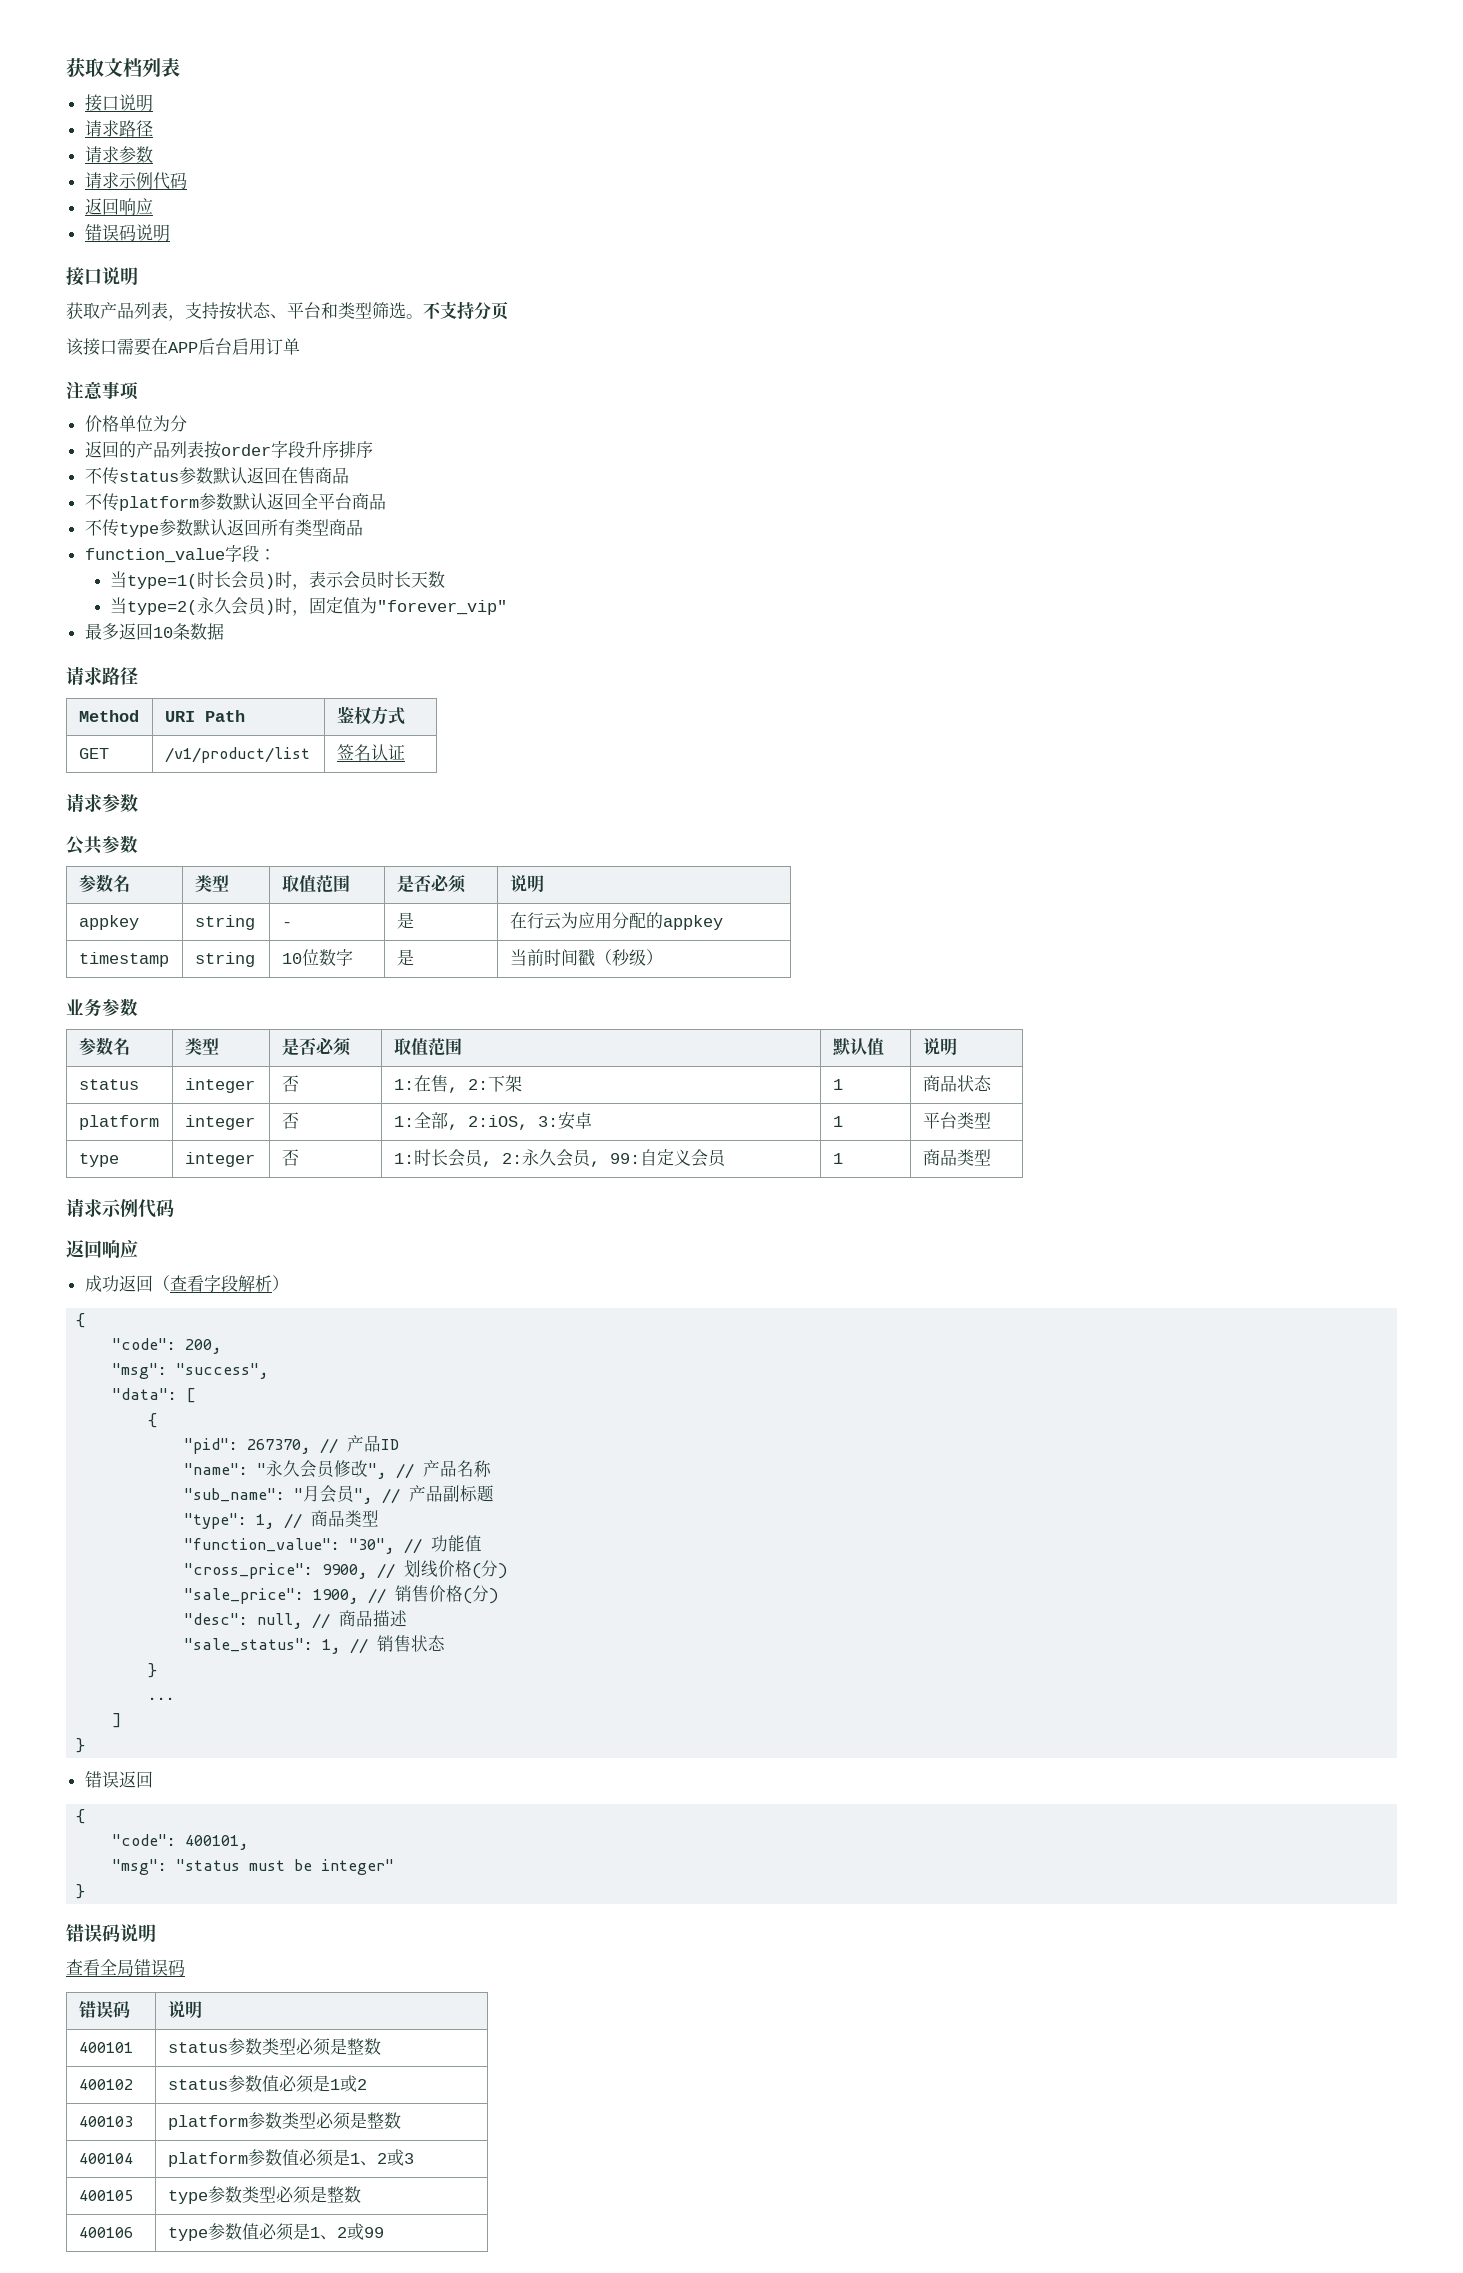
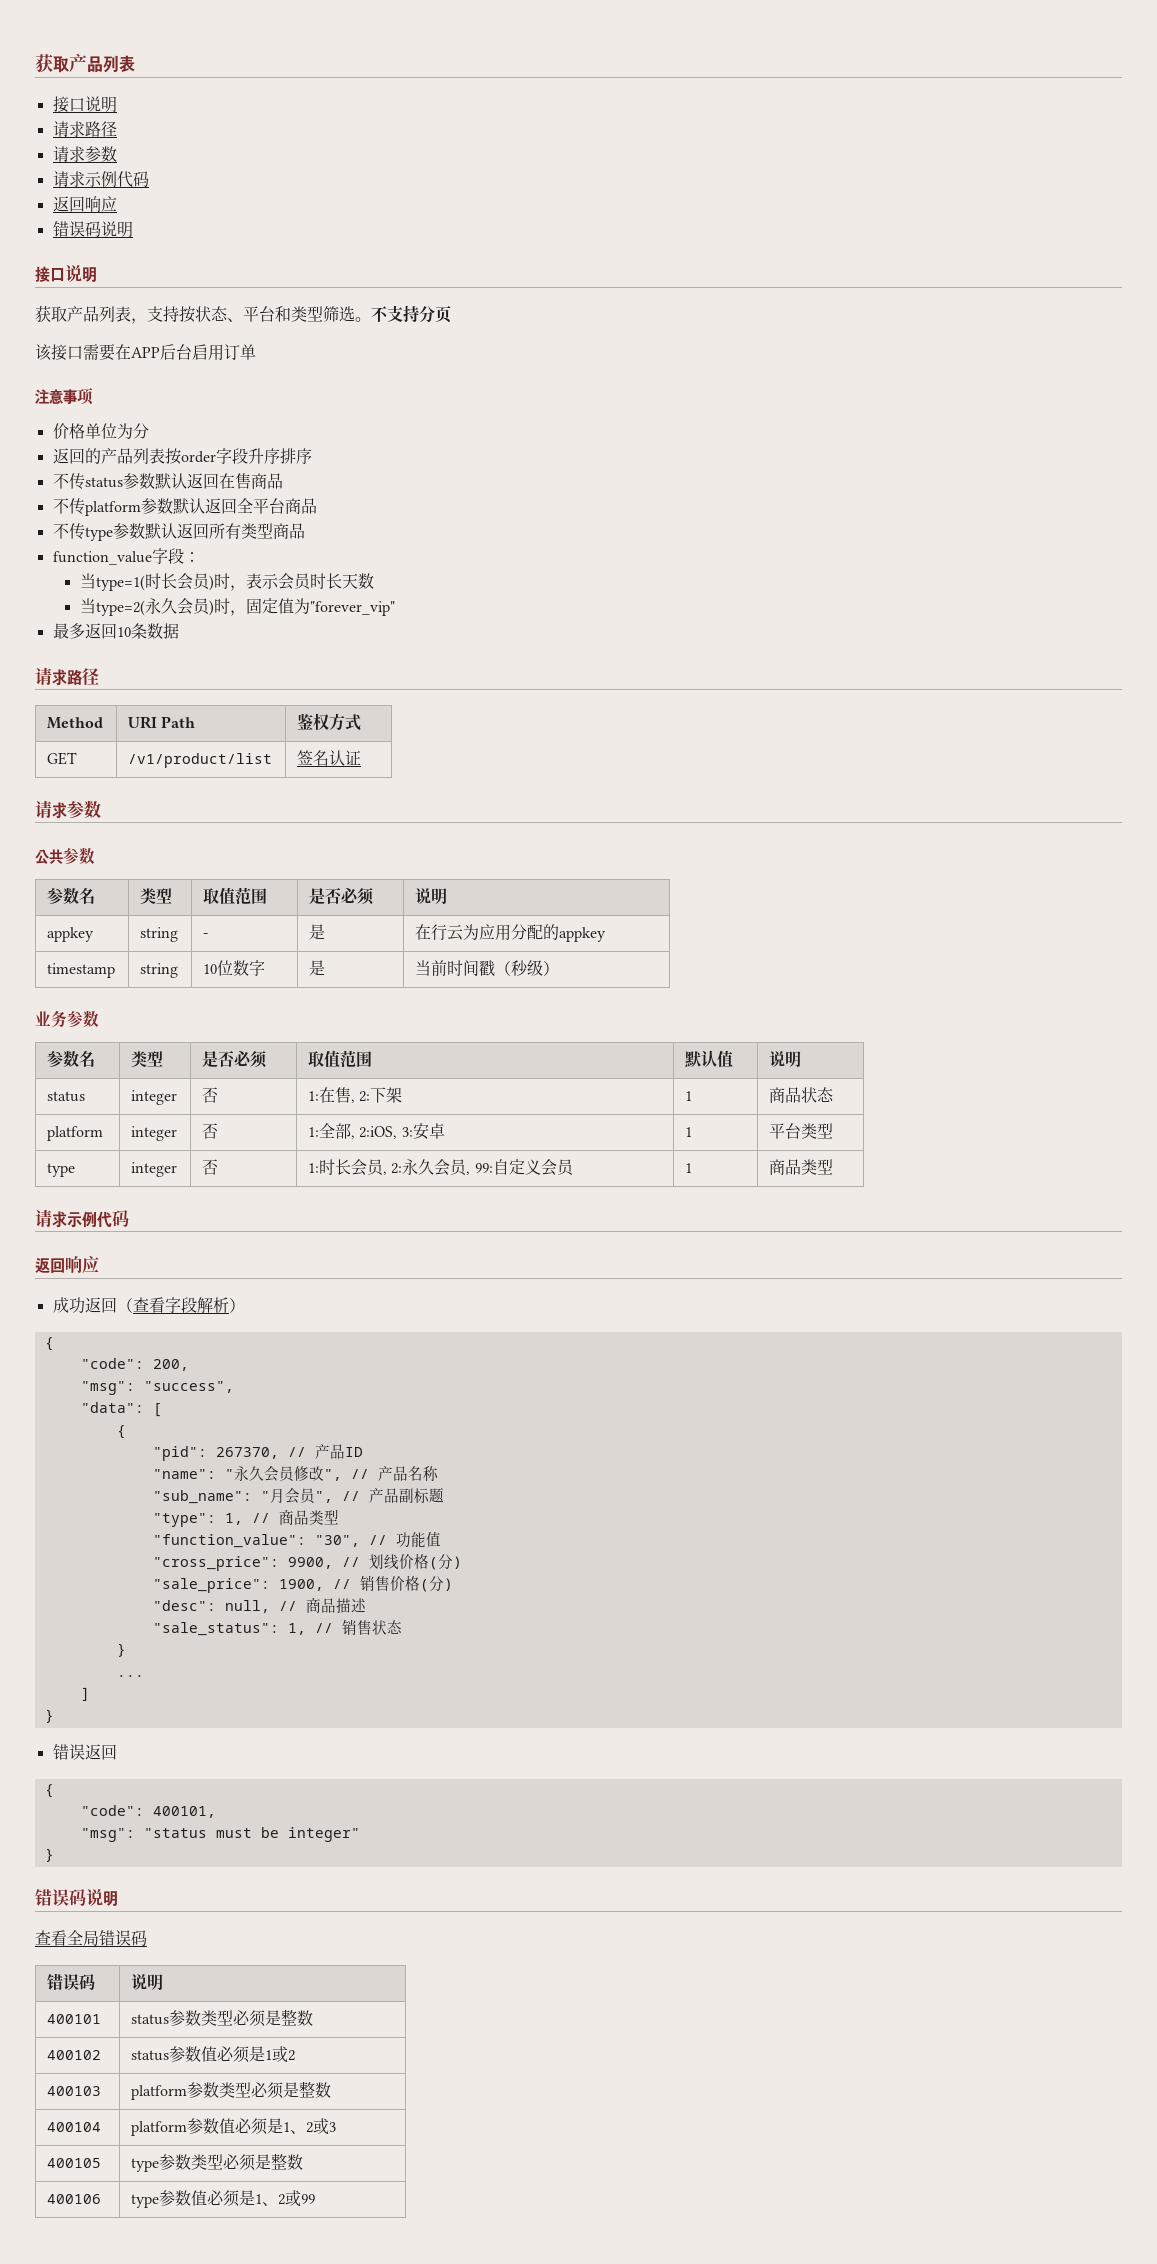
[66,58,142,77] 获取文档 -> [35,54,103,73] 获取产品

